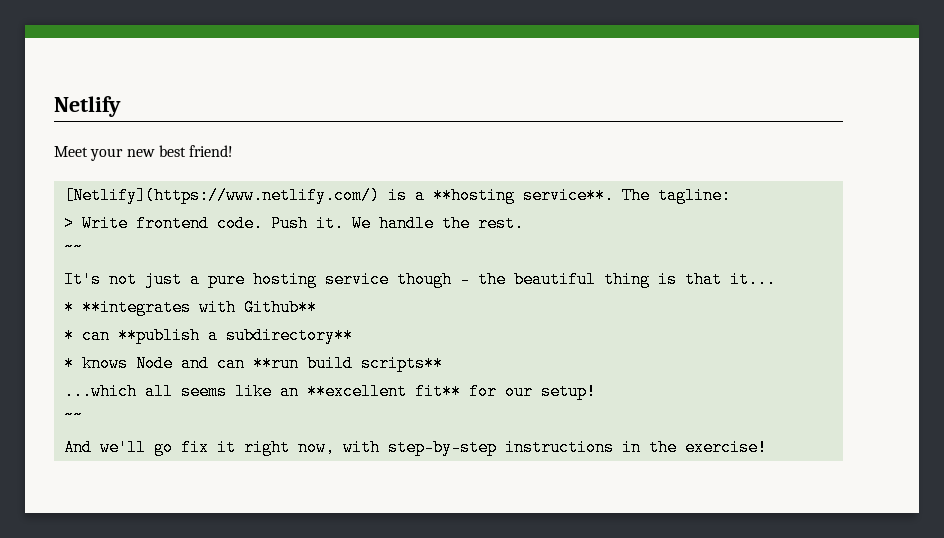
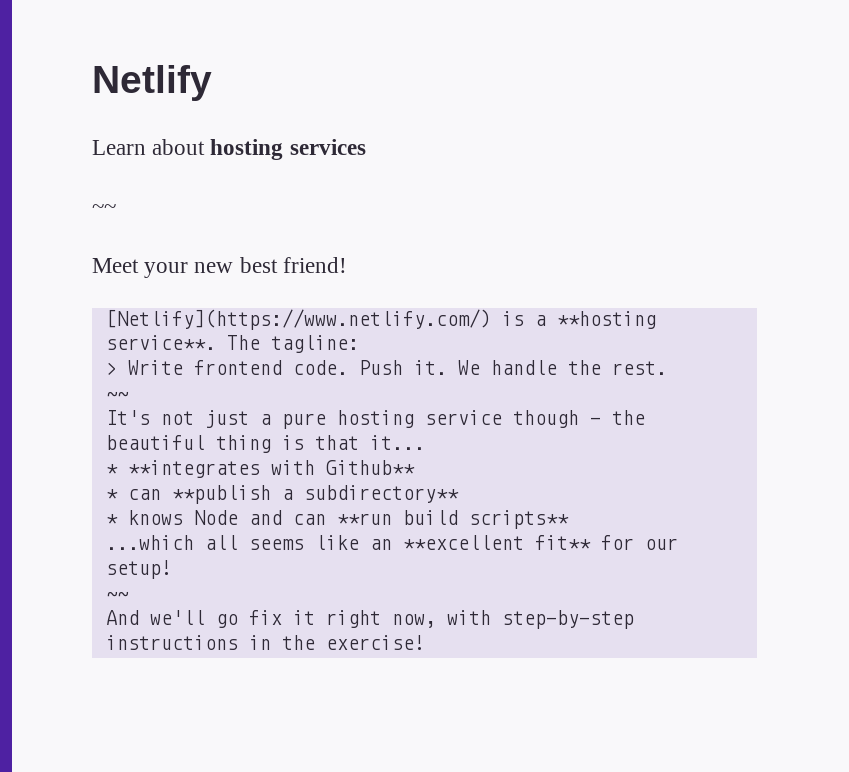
(121, 106) none -> [92,139,366,160] [92,204,116,214] // Learn about hosting services // ~~

